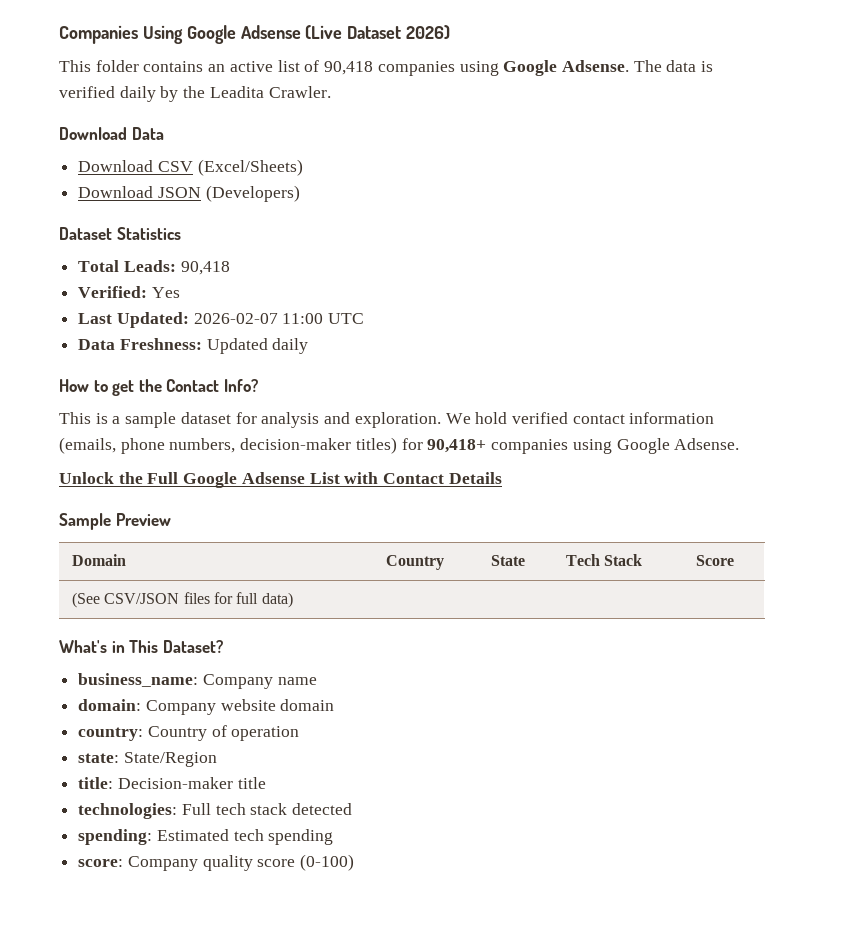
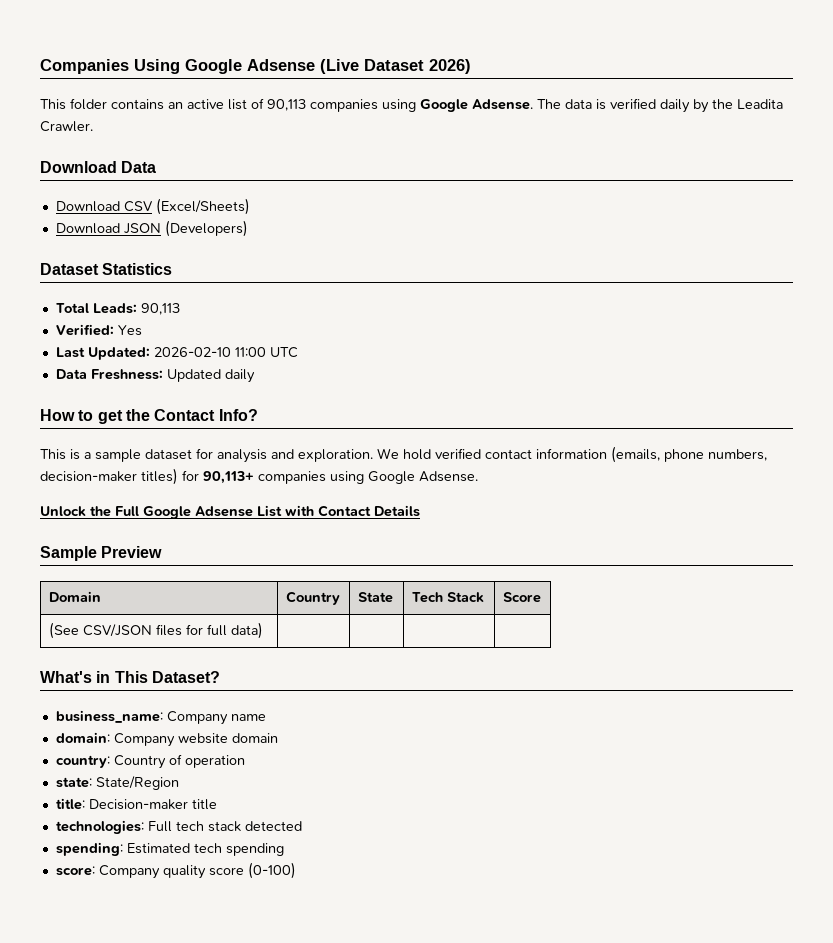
[324,61,374,75] 90,418 -> [267,99,306,111] 90,113
[180,261,230,275] 90,418 -> [140,303,180,315] 90,113
[193,313,278,324] 2026-02-07 -> [153,347,231,357] 2026-02-10
[427,439,487,453] 90,418+ -> [203,471,254,484] 90,113+

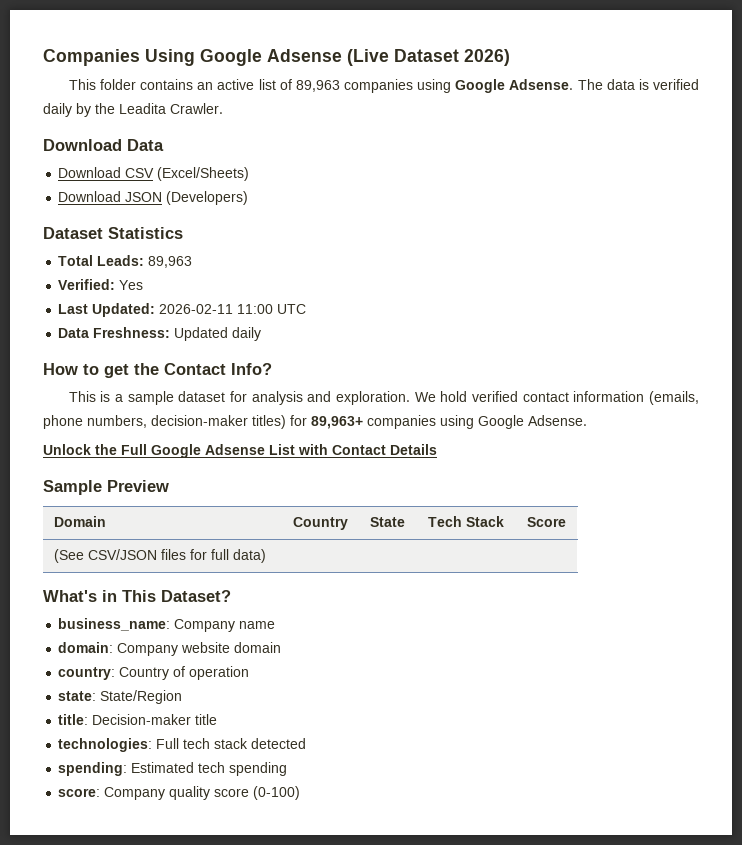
[267,99,306,111] 90,113 -> [295,80,340,92] 89,963
[140,303,180,315] 90,113 -> [148,256,193,268] 89,963
[153,347,231,357] 2026-02-10 -> [159,304,234,314] 2026-02-11
[203,471,254,484] 90,113+ -> [311,416,363,429] 89,963+

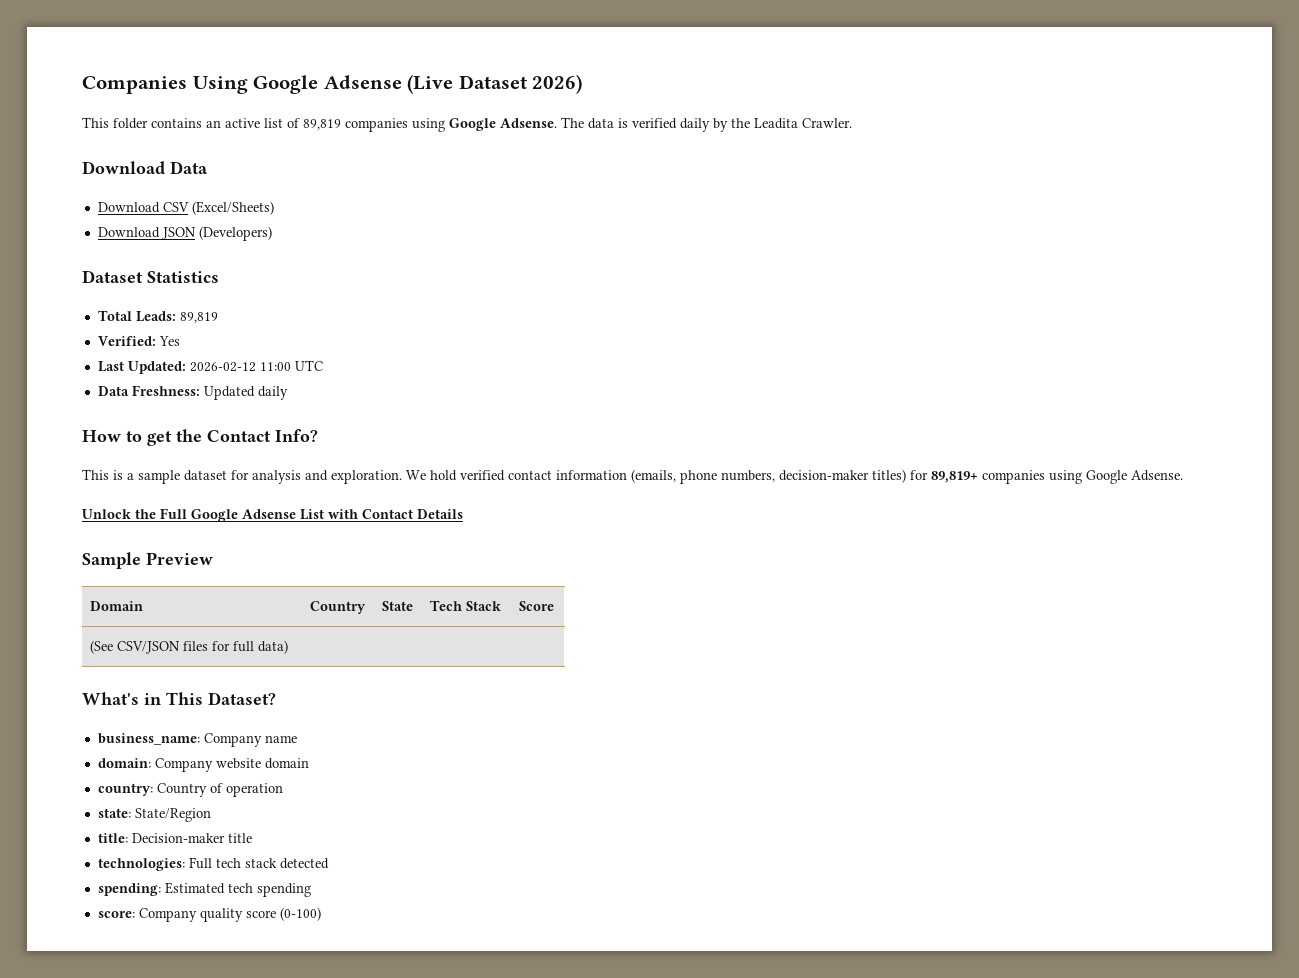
[295,80,340,92] 89,963 -> [303,119,341,130] 89,819
[148,256,193,268] 89,963 -> [179,312,218,323] 89,819
[159,304,234,314] 2026-02-11 -> [189,362,256,372] 2026-02-12
[311,416,363,429] 89,963+ -> [931,471,978,483] 89,819+

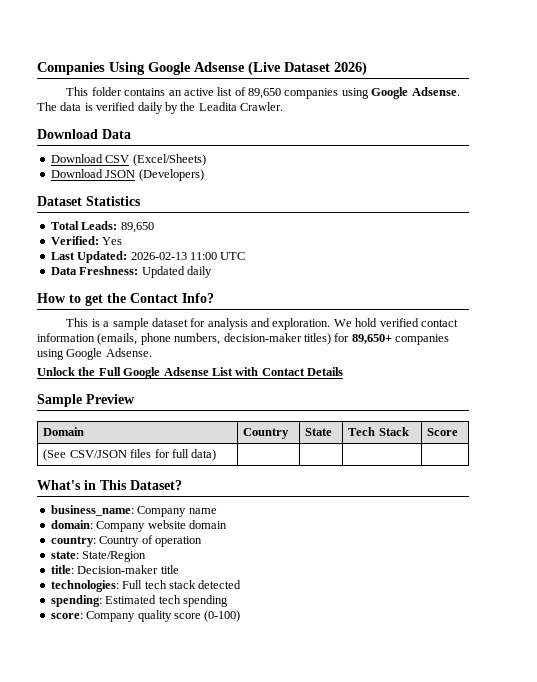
[303,119,341,130] 89,819 -> [248,88,282,99] 89,650
[179,312,218,323] 89,819 -> [120,222,154,233] 89,650
[189,362,256,372] 2026-02-12 -> [130,252,187,260] 2026-02-13
[931,471,978,483] 89,819+ -> [351,334,392,344] 89,650+

